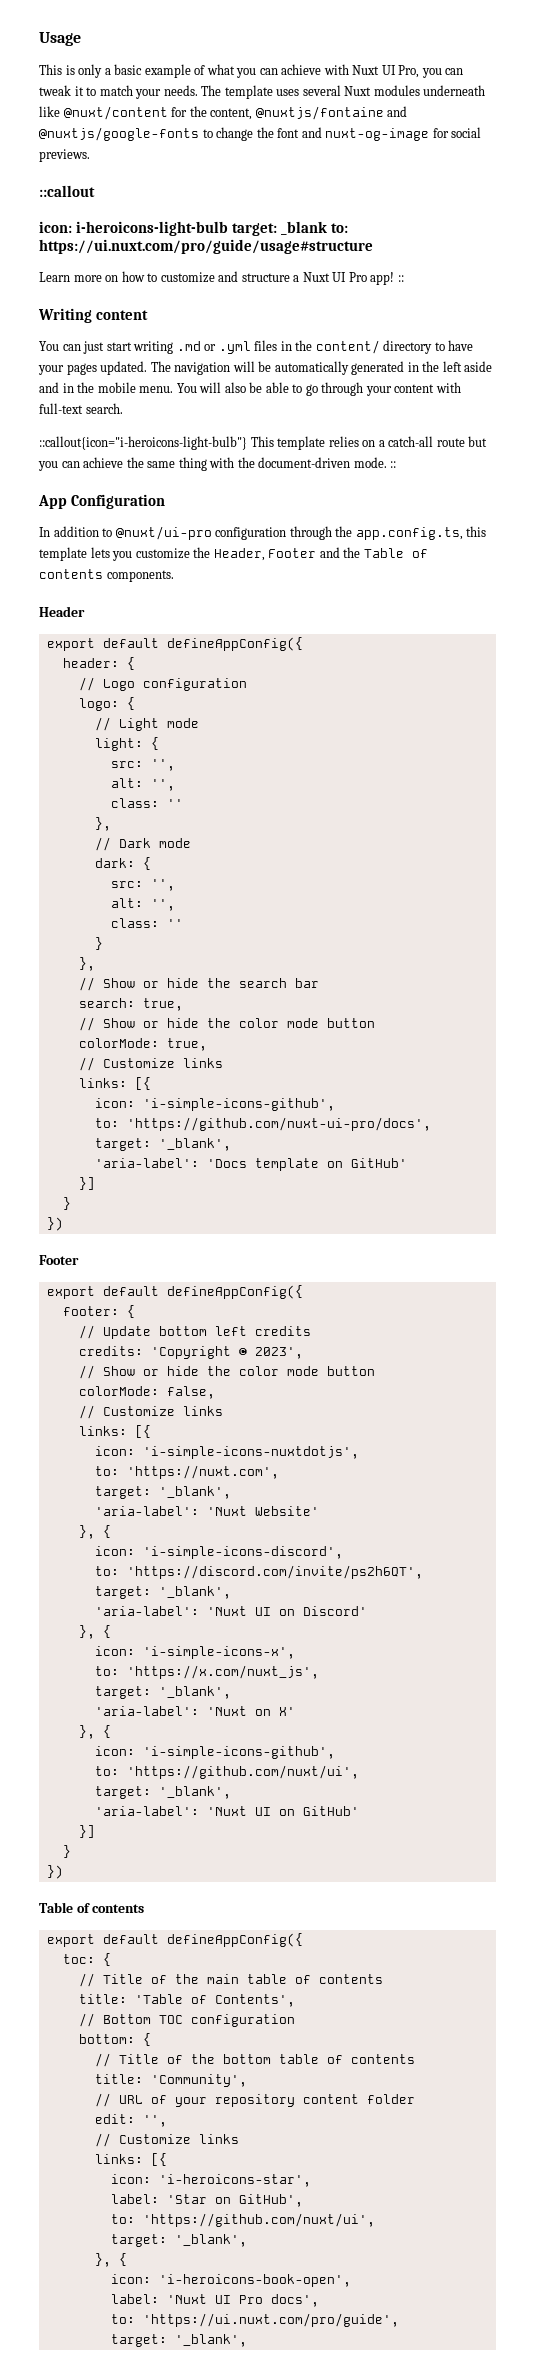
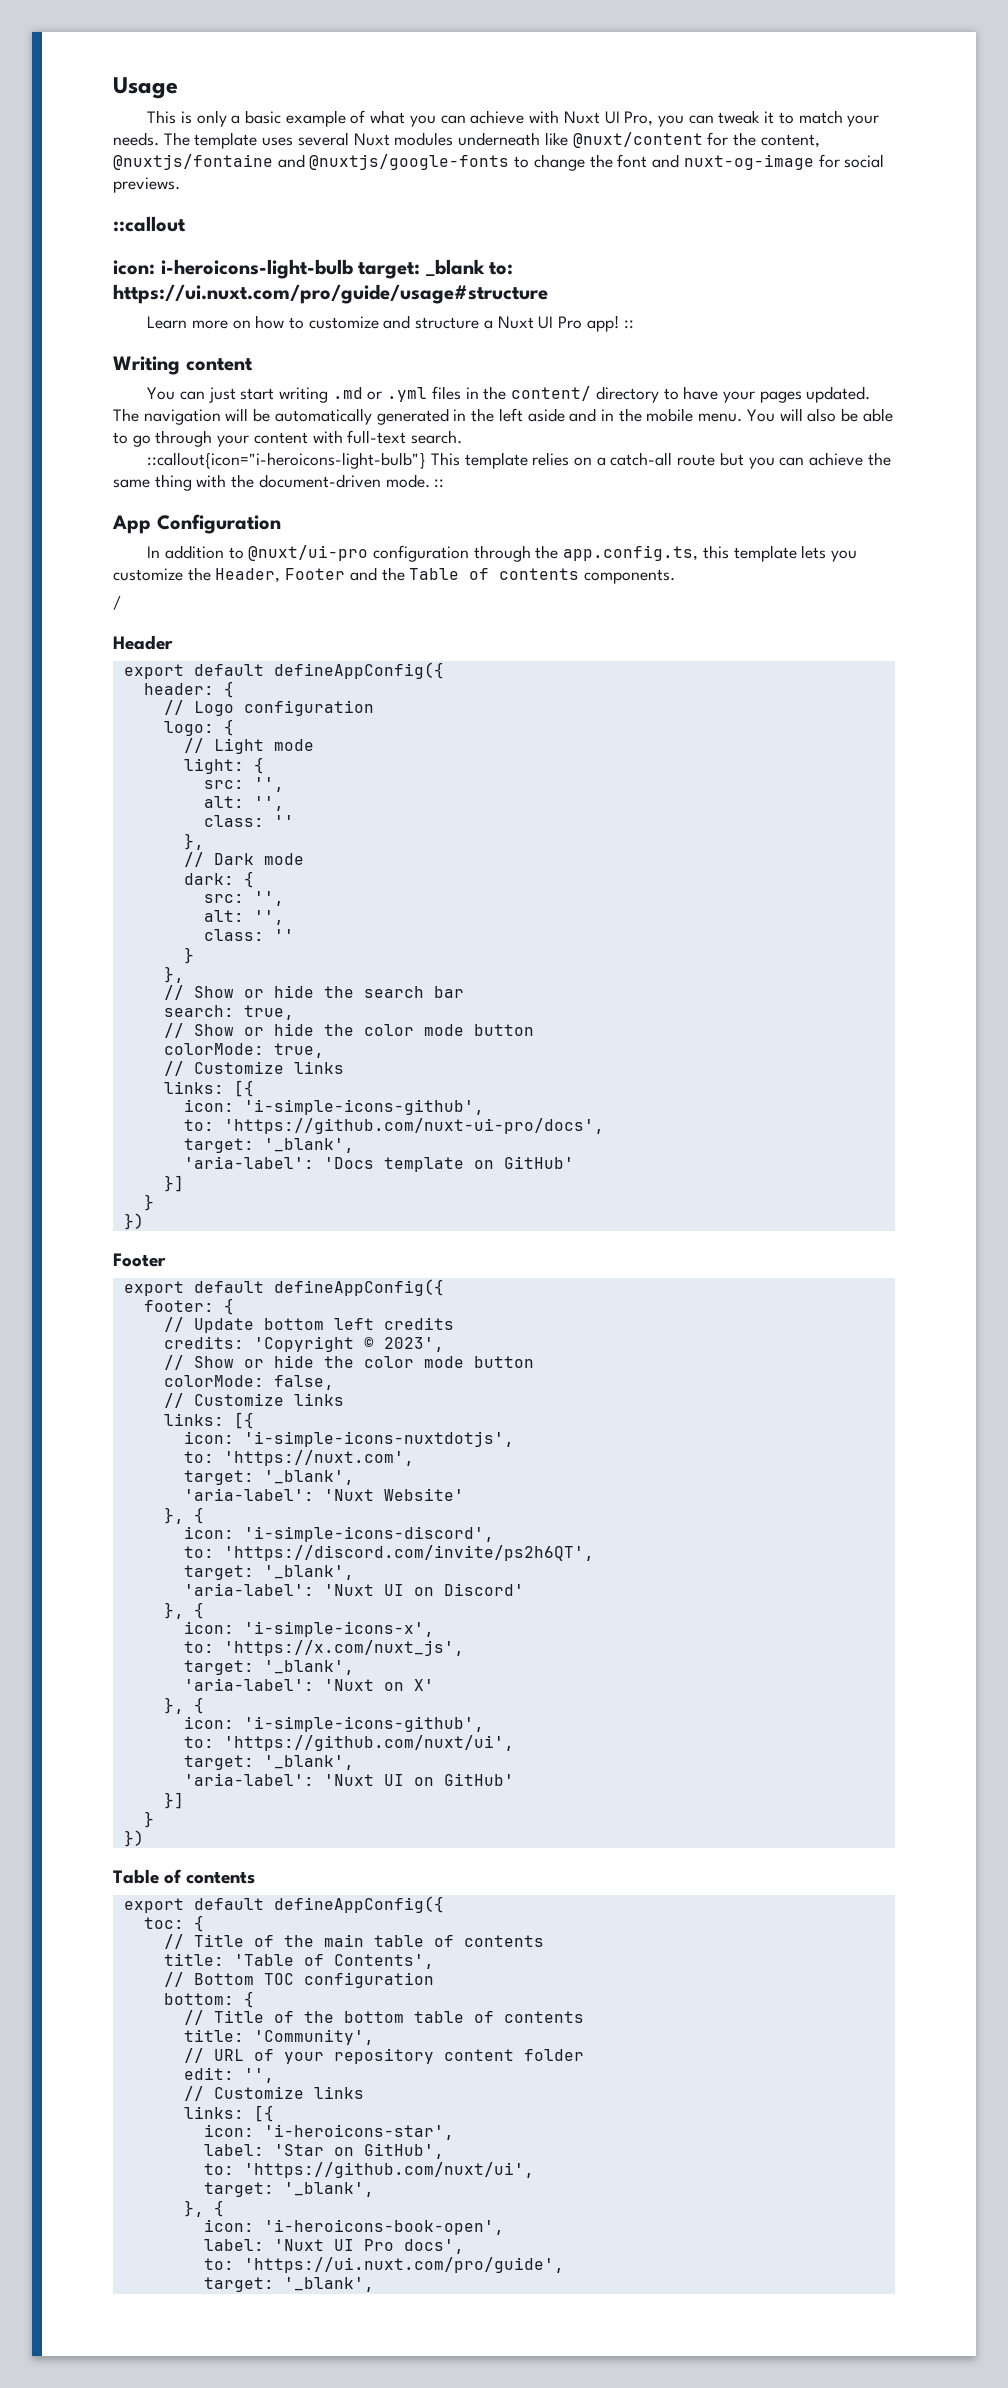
(174, 576) none -> [113,595,121,610] // /

